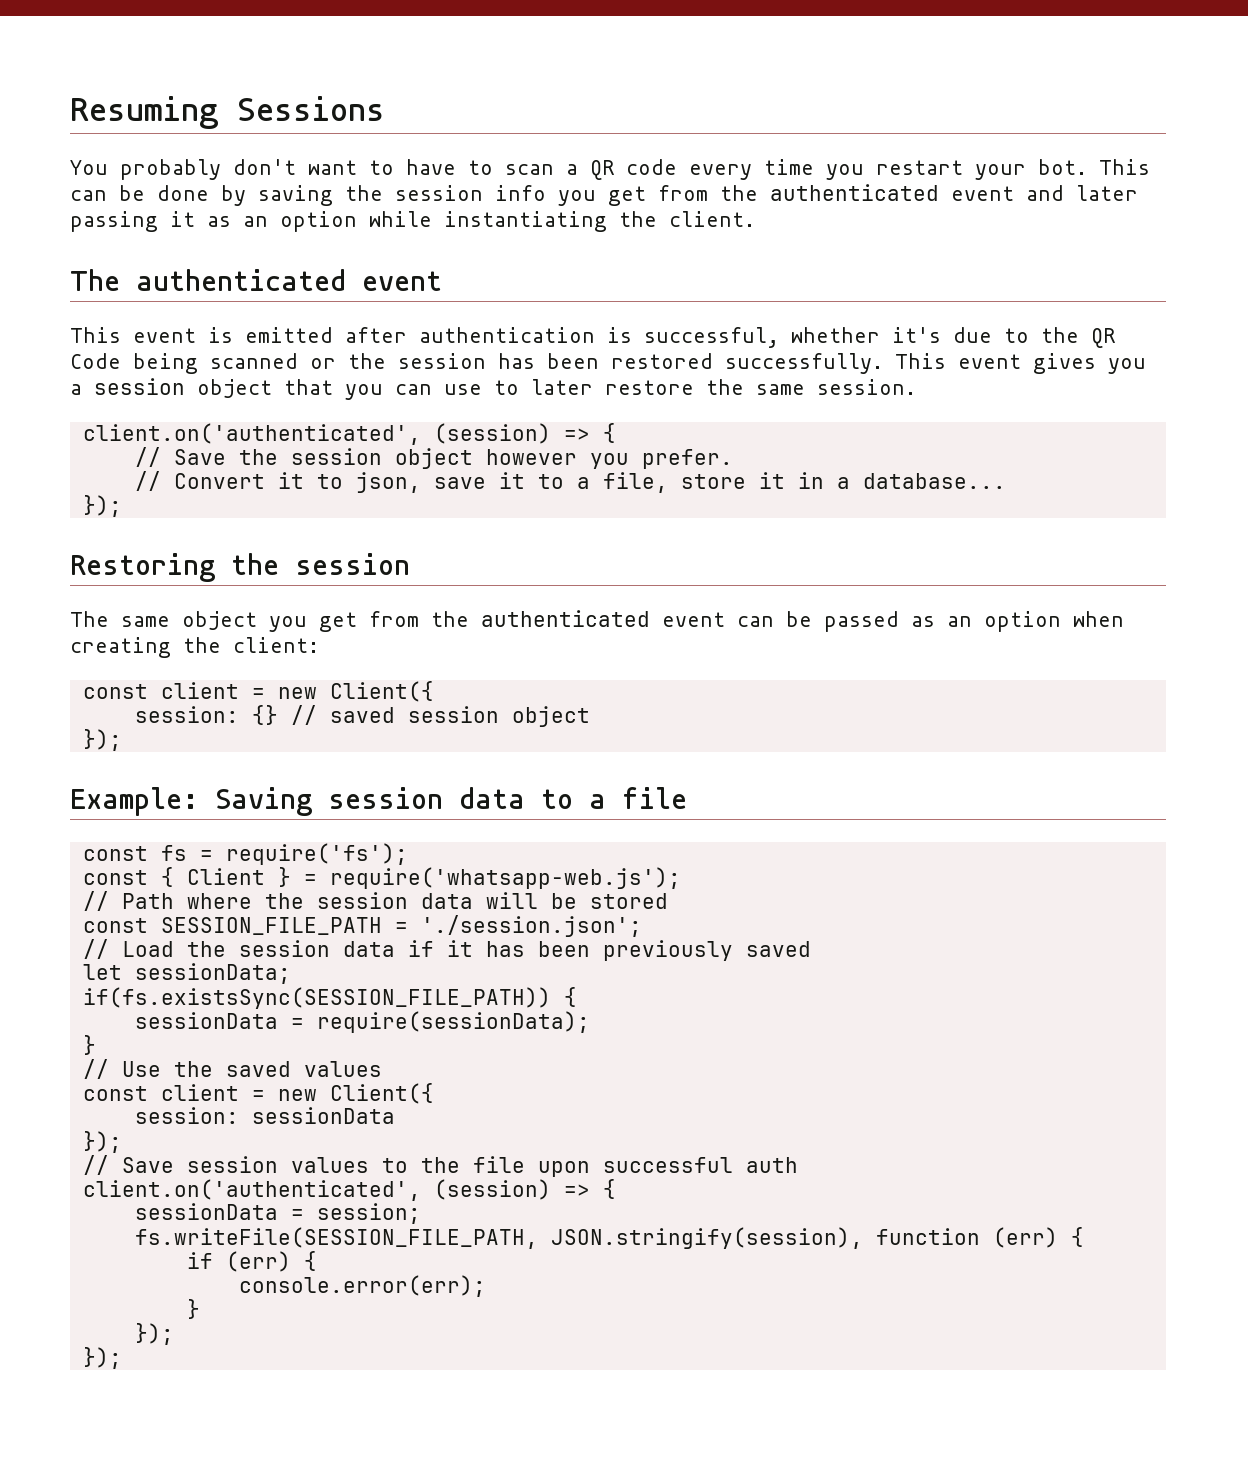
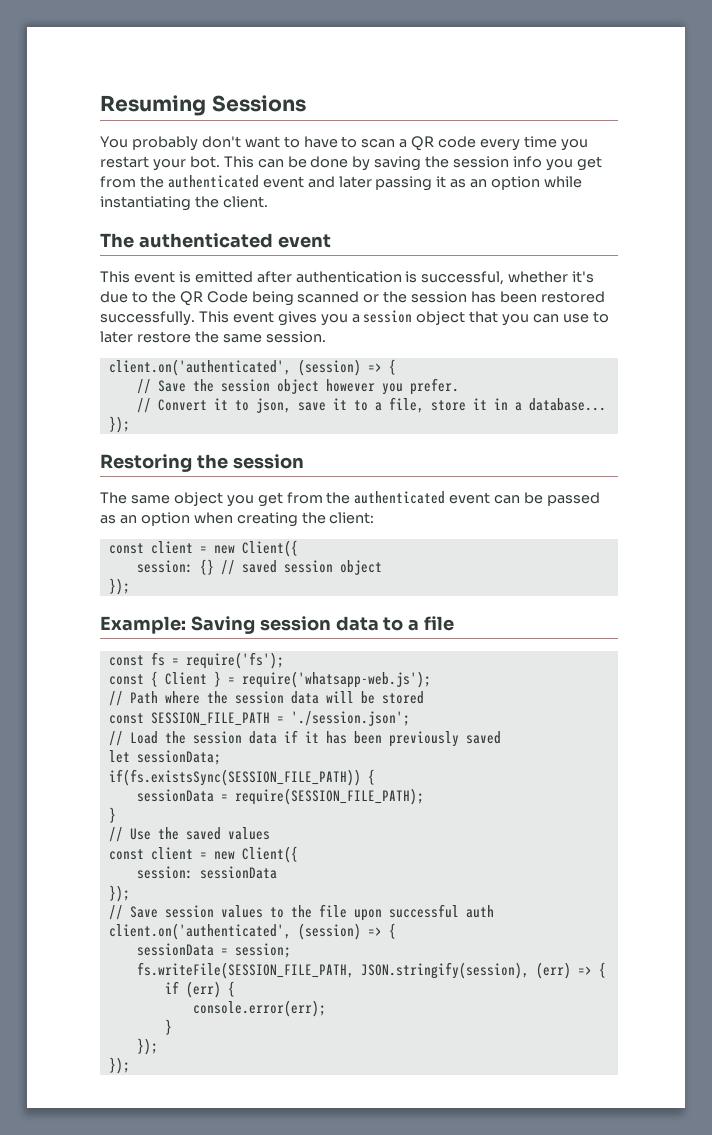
[316,1011,590,1033] require(sessionData); -> [234,788,424,805] require(SESSION_FILE_PATH);
[875,1227,1058,1248] function (err) -> [535,962,592,979] (err) =>

